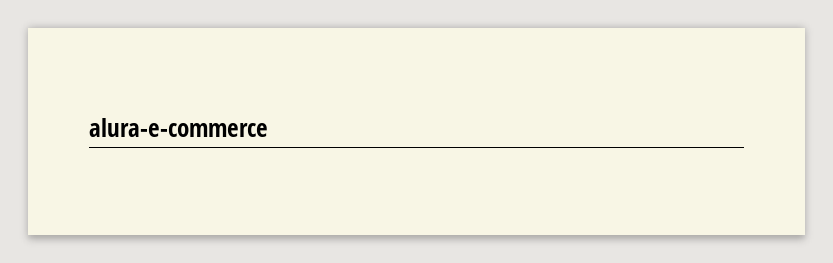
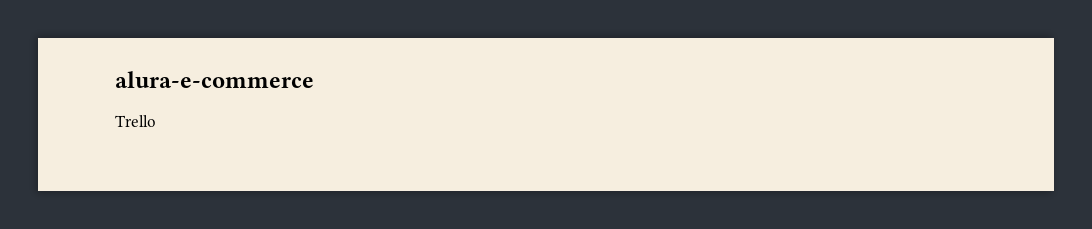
(268, 127) none -> [115,115,156,127] // Trello

